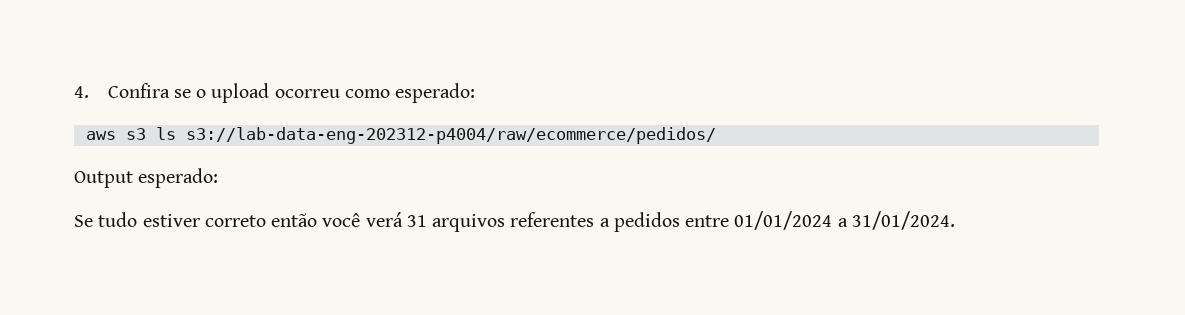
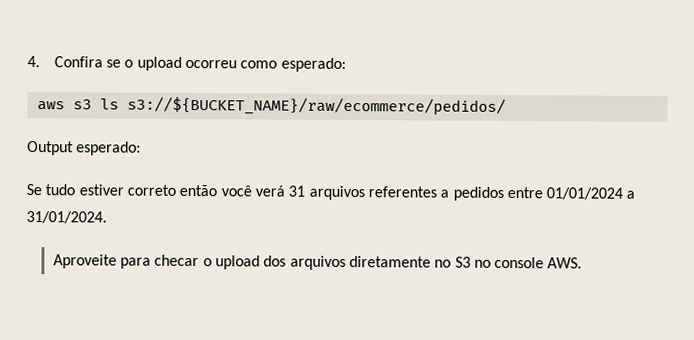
[185,127,716,144] s3://lab-data-eng-202312-p4004/raw/ecommerce/pedidos/ -> [126,96,506,116] s3://${BUCKET_NAME}/raw/ecommerce/pedidos/
(955, 220) none -> [52,254,583,270] // Aproveite para checar o upload dos arquivos diretamente no S3 no console AWS.

